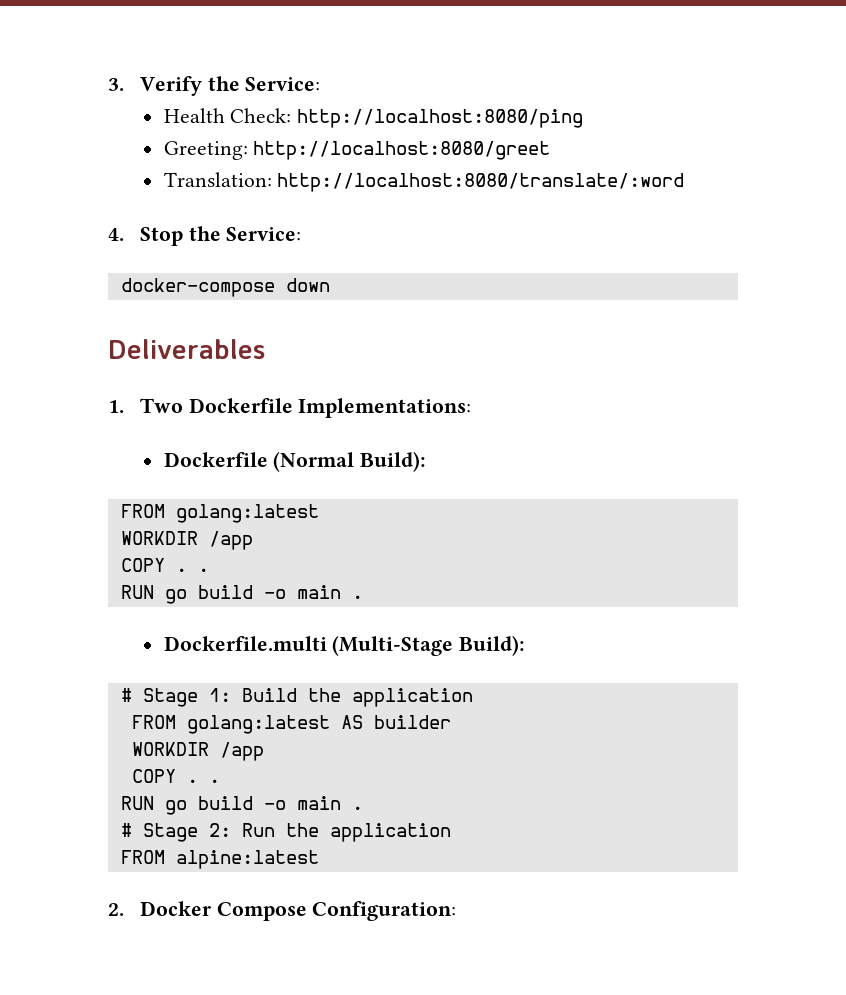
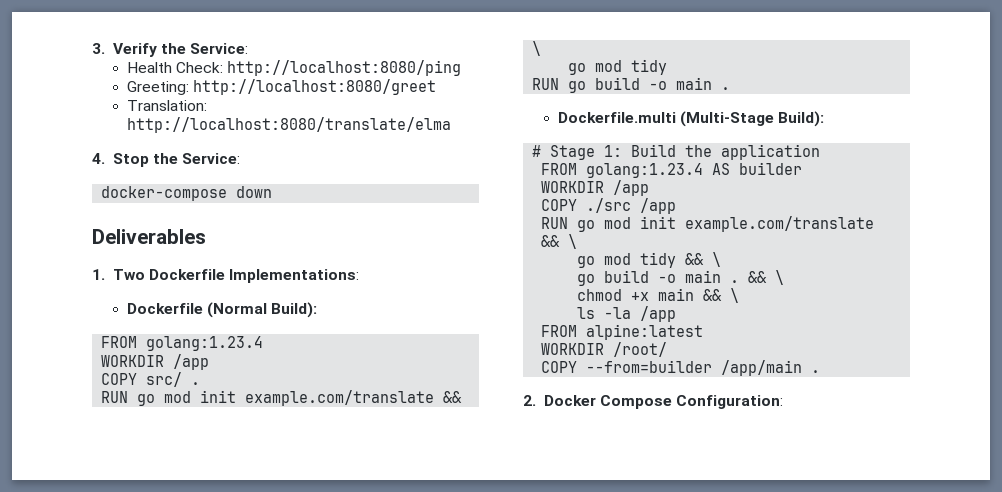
[277,173,685,192] http://localhost:8080/translate/:word -> [126,117,451,133] http://localhost:8080/translate/elma
[175,504,319,523] [120,531,253,550] [120,558,209,572] golang:latest // WORKDIR /app // COPY . . -> [146,336,264,351] [101,354,210,370] [101,372,201,387] [101,390,463,406] [532,41,542,56] [568,59,668,75] golang:1.23.4 // WORKDIR /app // COPY src/ . // RUN go mod init example.com/translate && \ // go mod tidy
[186,715,330,734] golang:latest -> [586,163,704,178] golang:1.23.4
[186,779,220,783] [120,796,363,815] [120,823,451,842] [120,850,319,869] . . // RUN go build -o main . // # Stage 2: Run the application // FROM alpine:latest -> [586,198,677,214] [541,216,875,232] [541,234,578,249] [577,252,722,268] [577,270,785,286] [577,288,740,303] [577,306,677,322] [541,324,704,340] [541,342,668,357] [541,360,821,376] ./src /app // RUN go mod init example.com/translate && \ // go mod tidy && \ // go build -o main . && \ // chmod +x main && \ // ls -la /app // FROM alpine:latest // WORKDIR /root/ // COPY --from=builder /app/main .

